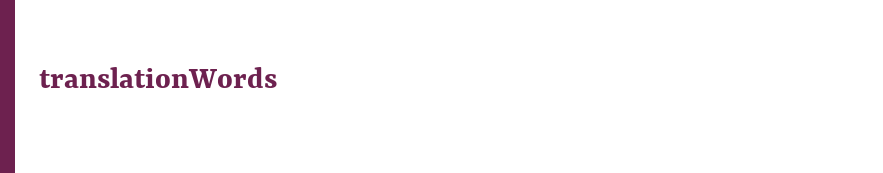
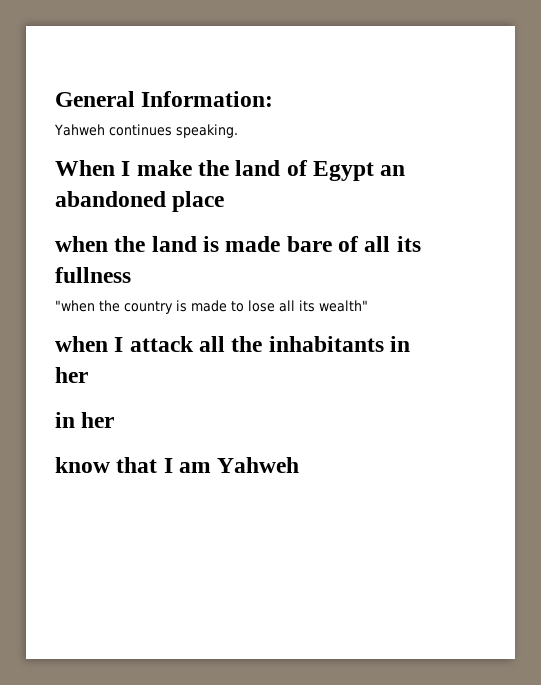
[39,67,277,88] translationWords -> [55,91,274,107] [54,124,238,138] [55,160,406,181] [55,191,225,212] [55,236,421,252] [55,267,131,283] [55,300,368,314] [55,336,411,352] [55,367,88,383] [55,412,115,428] [55,457,300,473] General Information: // Yahweh continues speaking. // When I make the land of Egypt an abandoned place // when the land is made bare of all its fullness // "when the country is made to lose all its wealth" // when I attack all the inhabitants in her // in her // know that I am Yahweh

